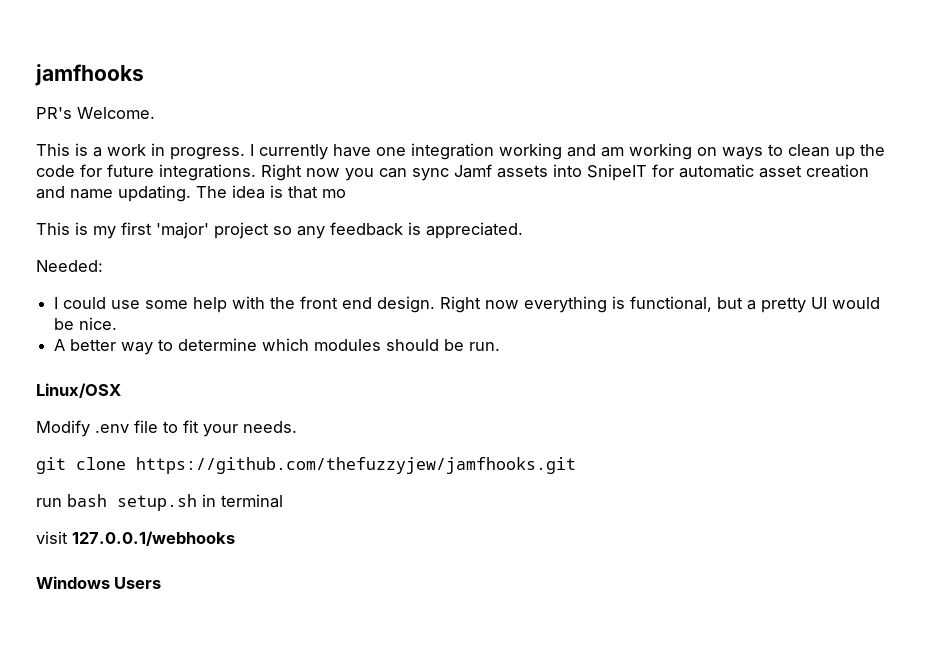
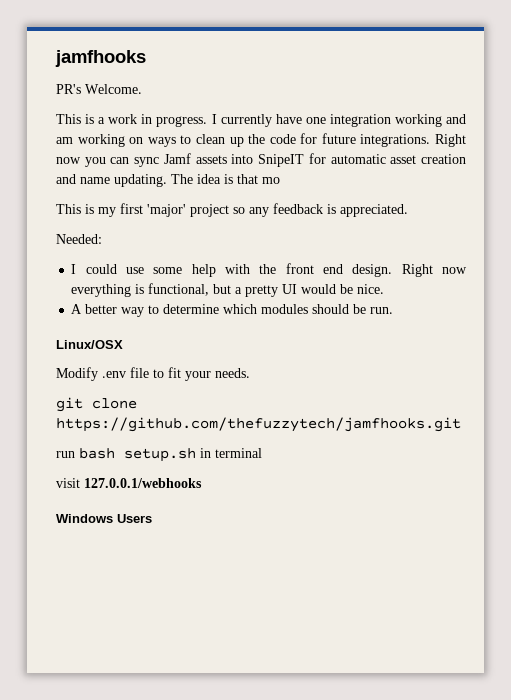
[136,457,576,474] https://github.com/thefuzzyjew/jamfhooks.git -> [56,417,461,432] https://github.com/thefuzzytech/jamfhooks.git

